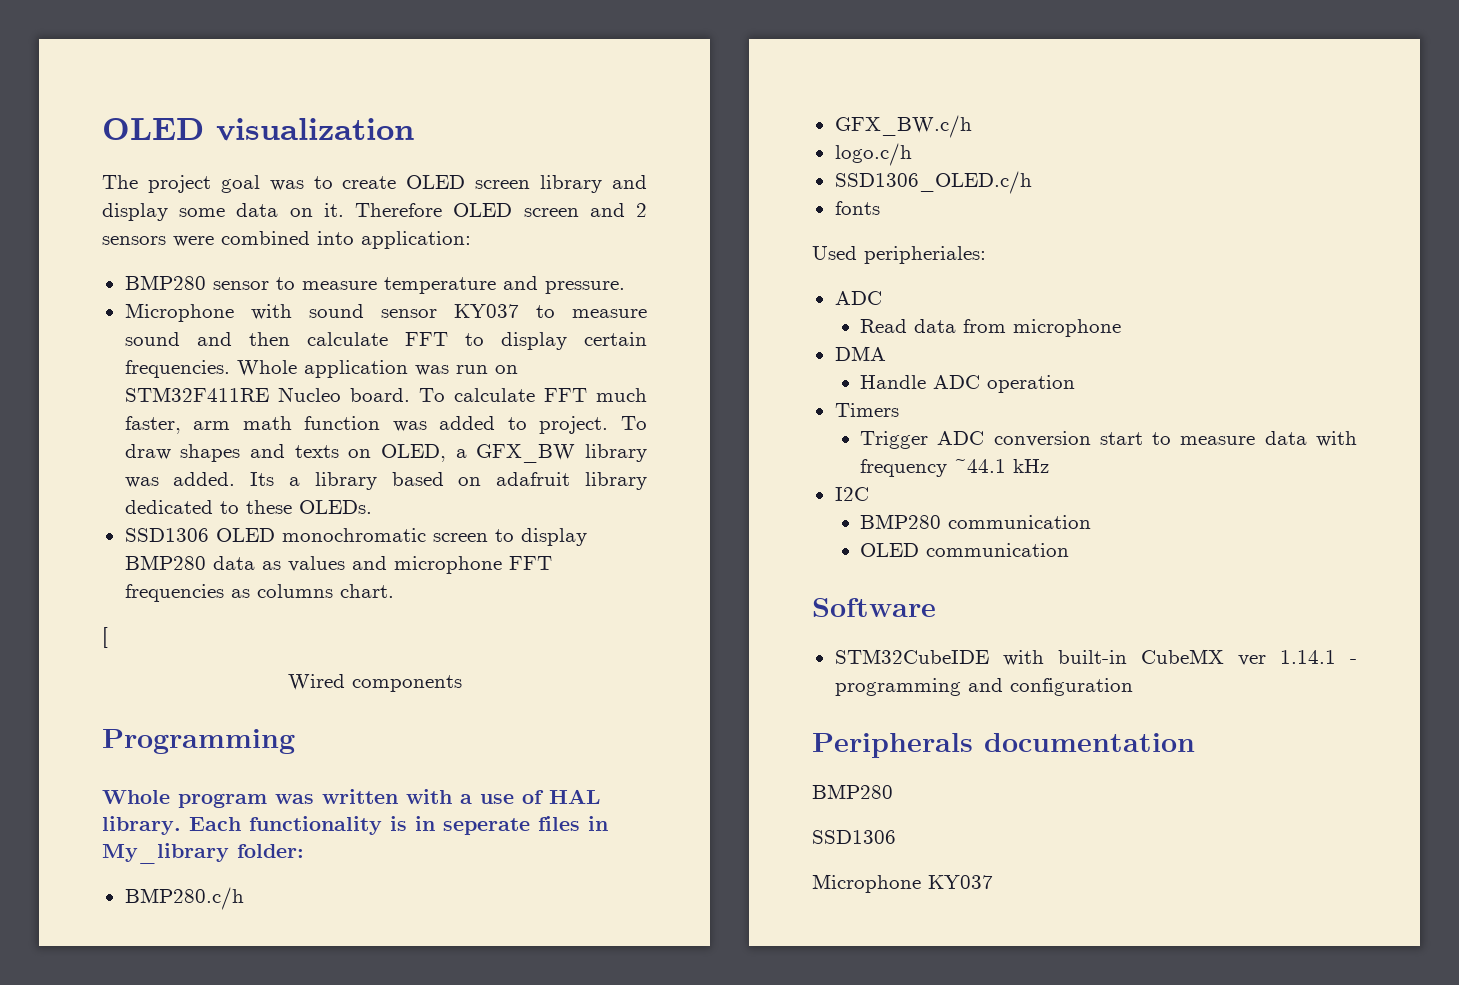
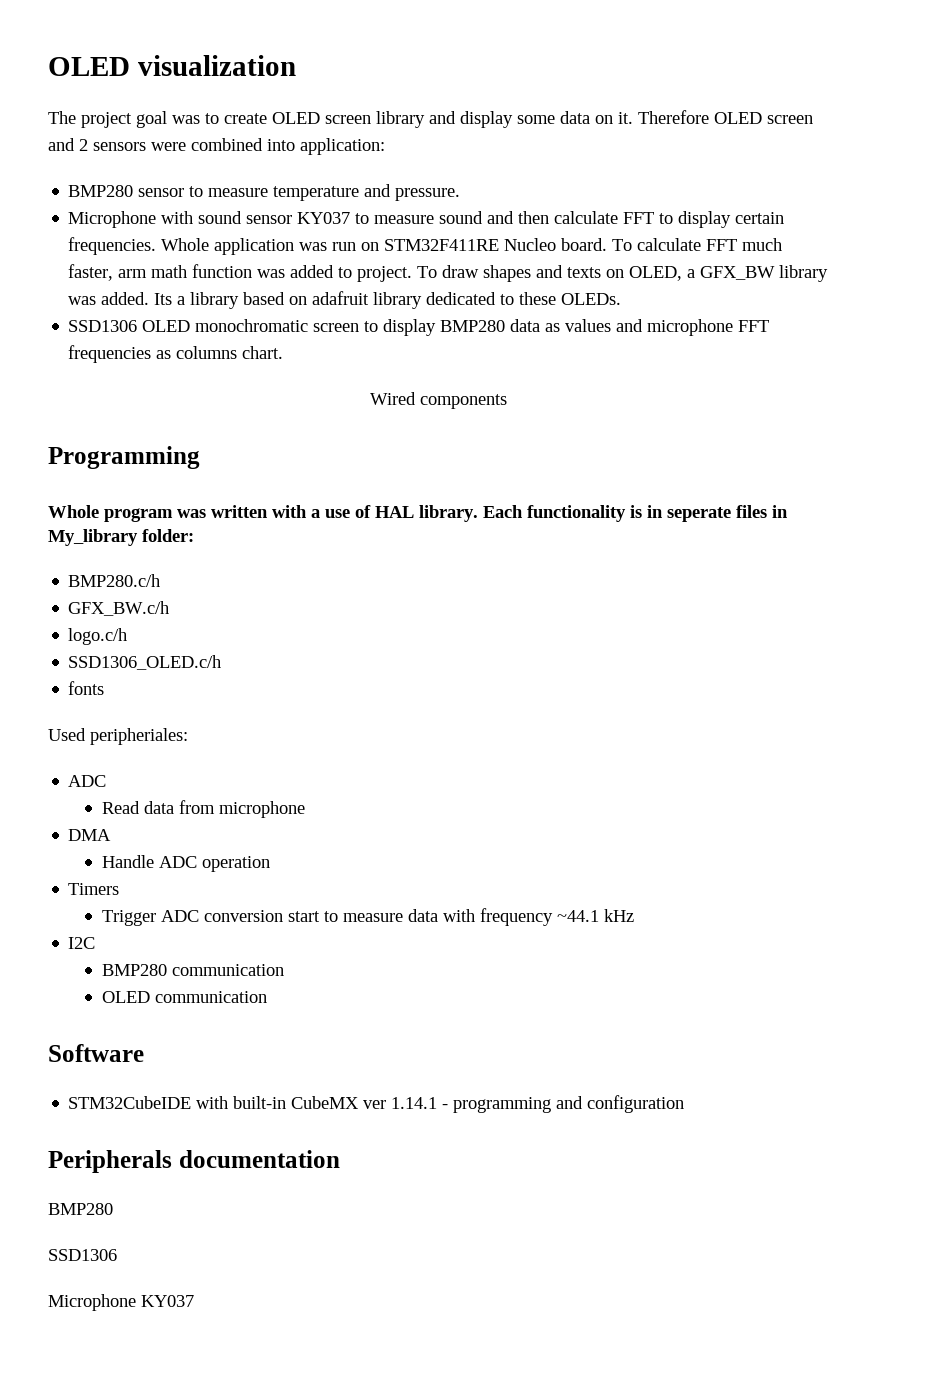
[102,627,108,648] // [ -> (284, 352) none

